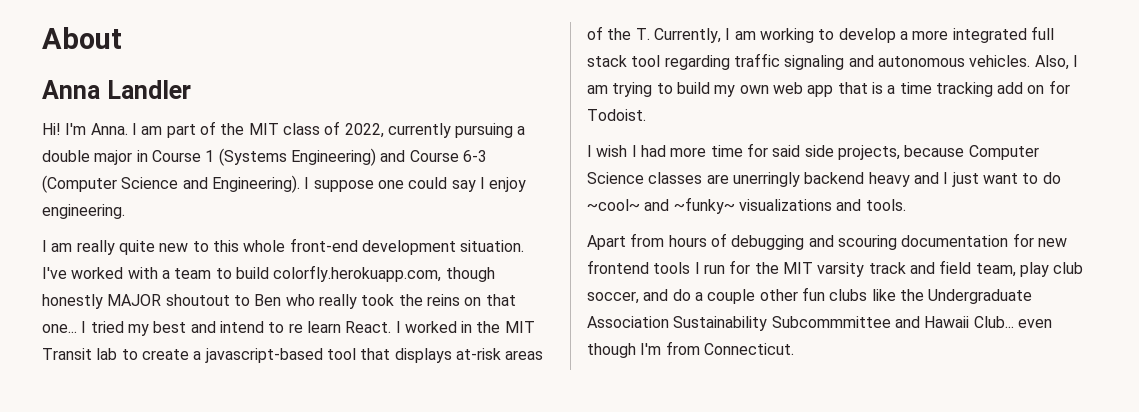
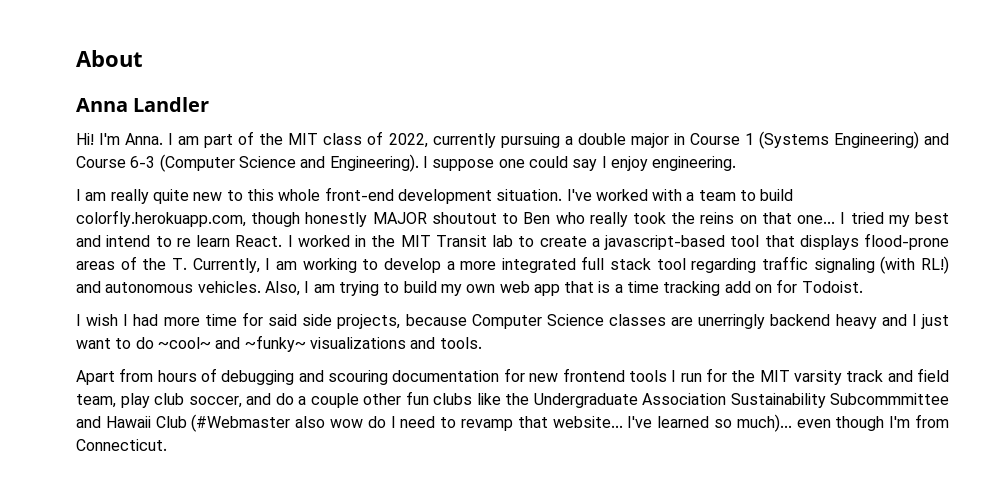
[455,348,501,360] at-risk -> [864,233,949,250] flood-prone
(845, 62) none -> [880,256,949,274] (with RL!)
[973,316,1014,328] Club... -> [155,414,792,432] Club (#Webmaster also wow do I need to revamp that website... I've learned so much)...

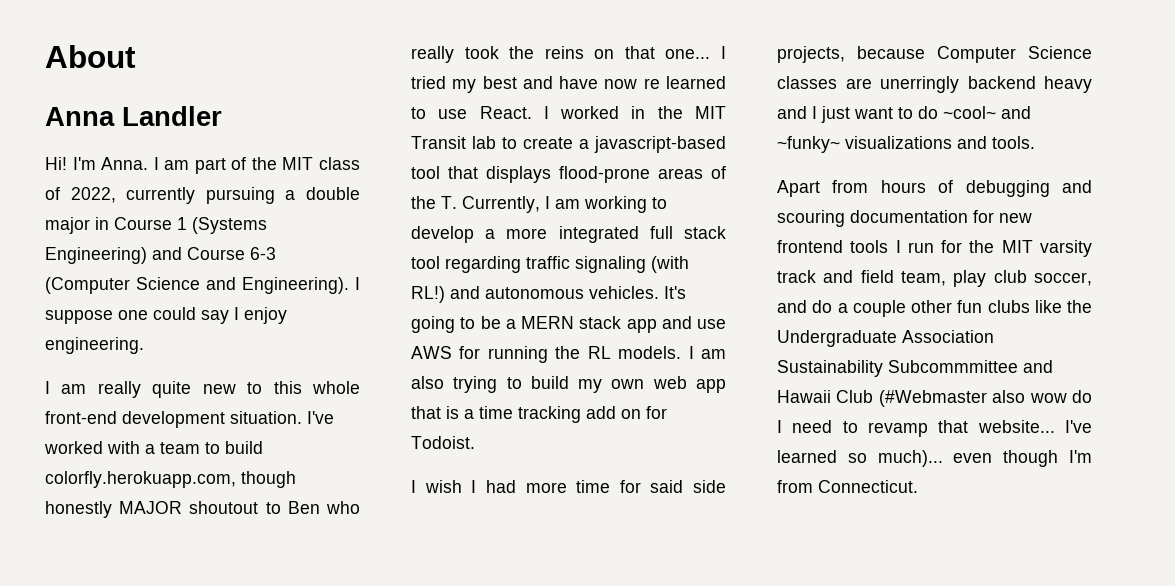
[106,235,230,247] intend to re learn -> [559,76,726,89] [411,107,468,119] have now re learned to use
[264,281,335,296] Also, I am -> [664,286,686,299] [411,316,726,333] [411,346,726,363] [411,376,444,389] It's going to be a MERN stack app and use AWS for running the RL models. I am also

